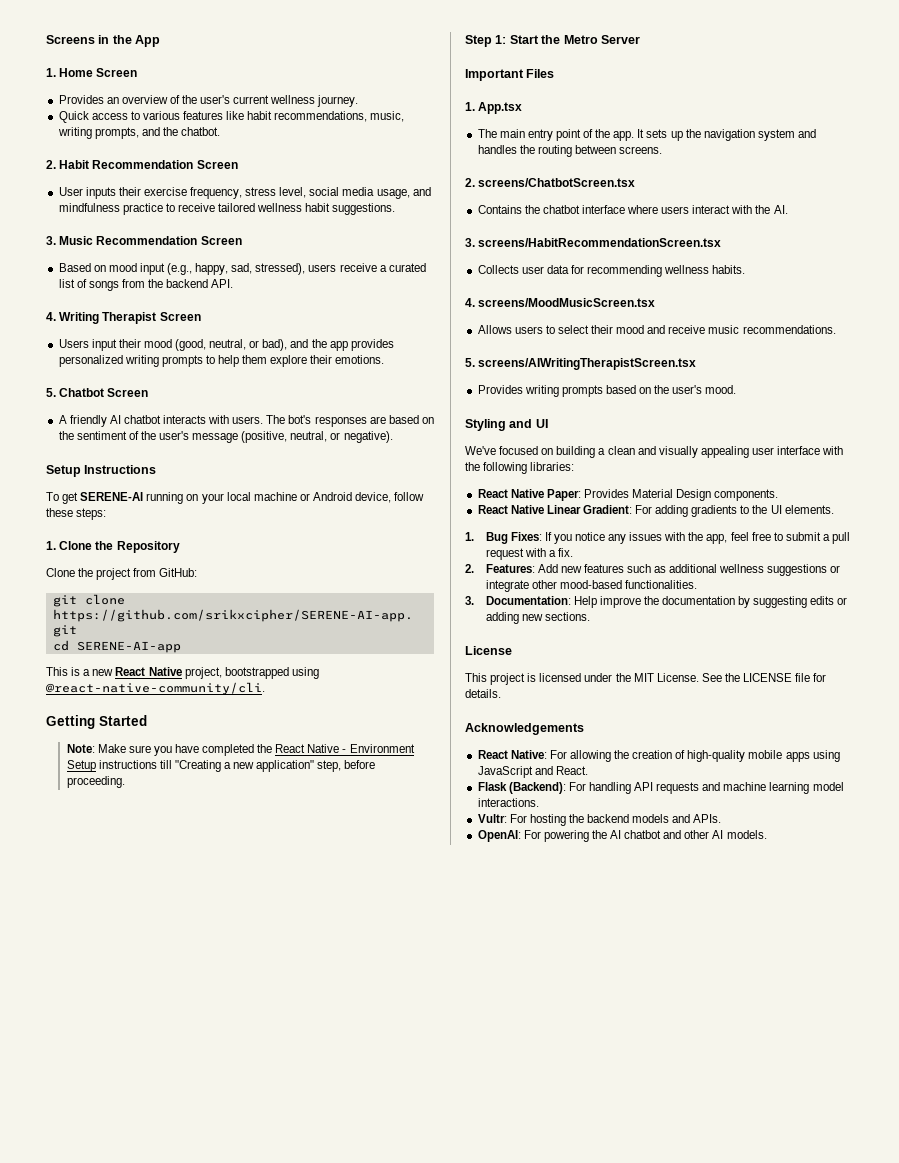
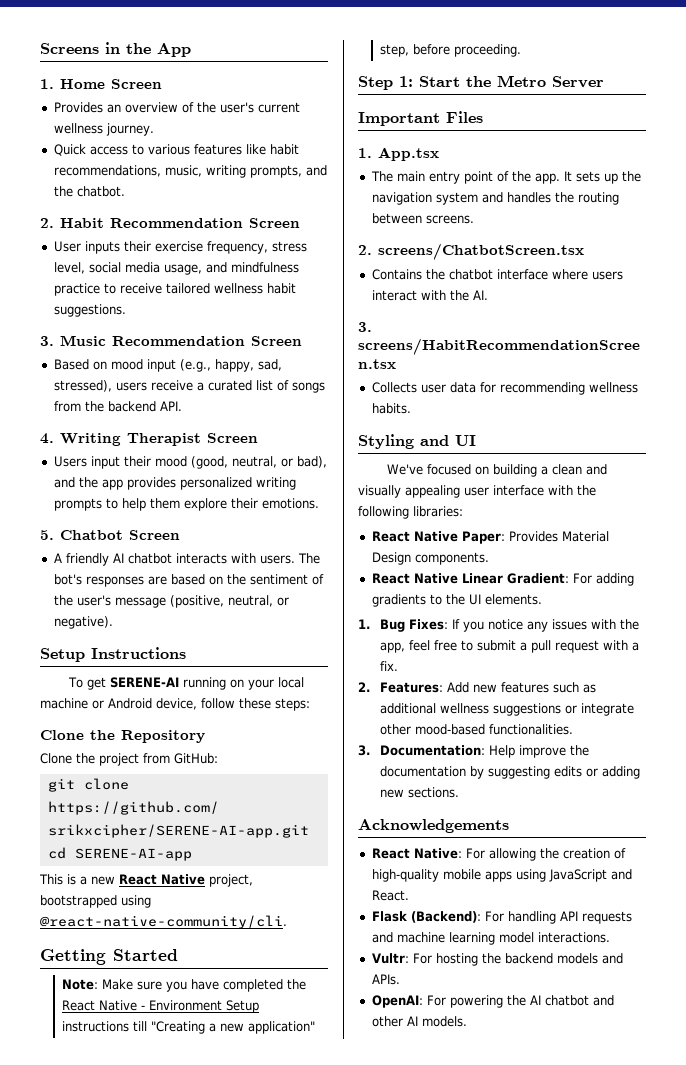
[46,541,56,550] 1. -> (310, 704) none
[465,298,656,307] [477,325,836,334] [465,358,697,370] [477,385,737,397] // 4. screens/MoodMusicScreen.tsx // Allows users to select their mood and receive music recommendations. // 5. screens/AIWritingTherapistScreen.tsx // Provides writing prompts based on the user's mood. -> (411, 408) none
[465,646,512,655] [465,673,827,685] [465,689,501,698] // License // This project is licensed under the MIT License. See the LICENSE file for details. -> (460, 792) none

